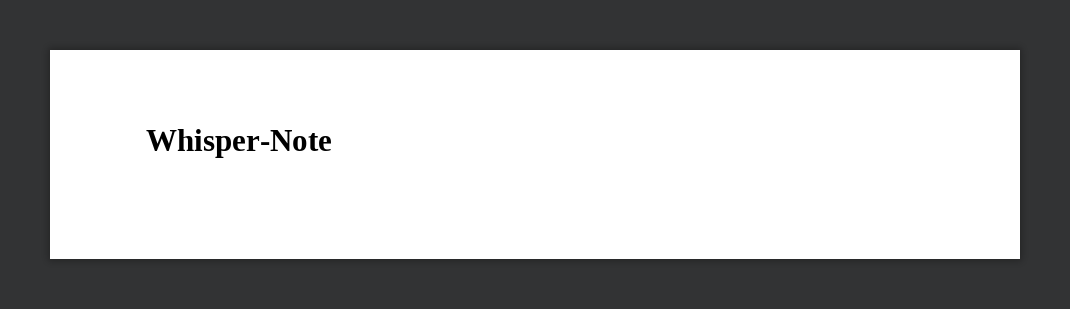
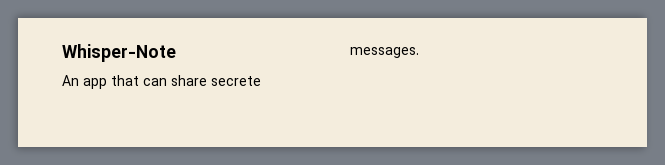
(332, 143) none -> [62,75,261,89] [350,47,419,58] // An app that can share secrete messages.

